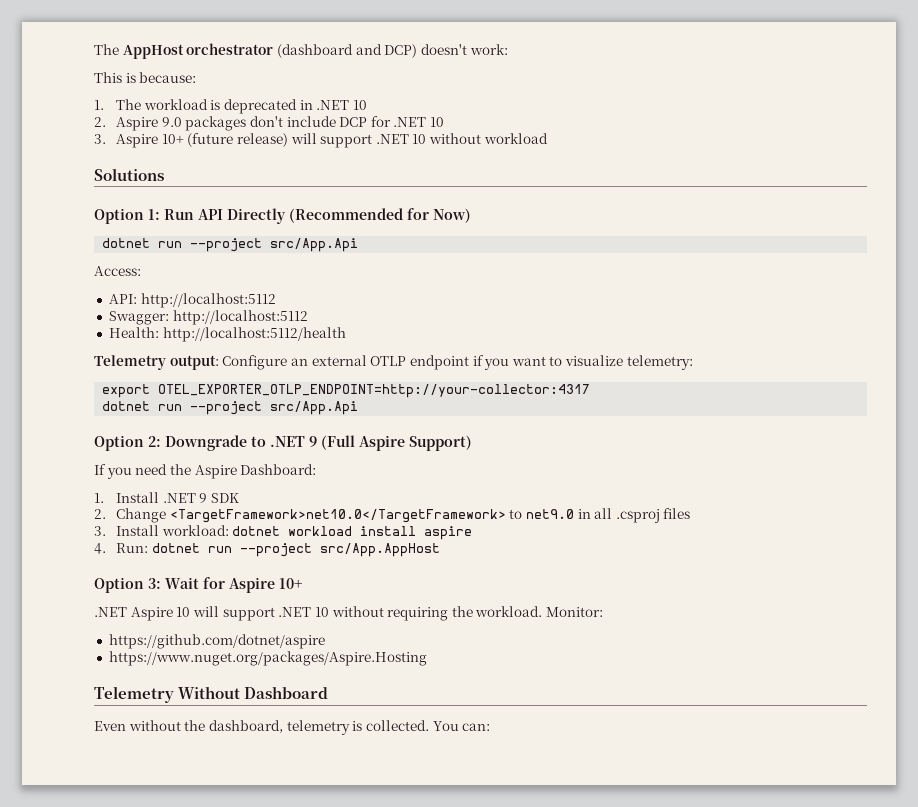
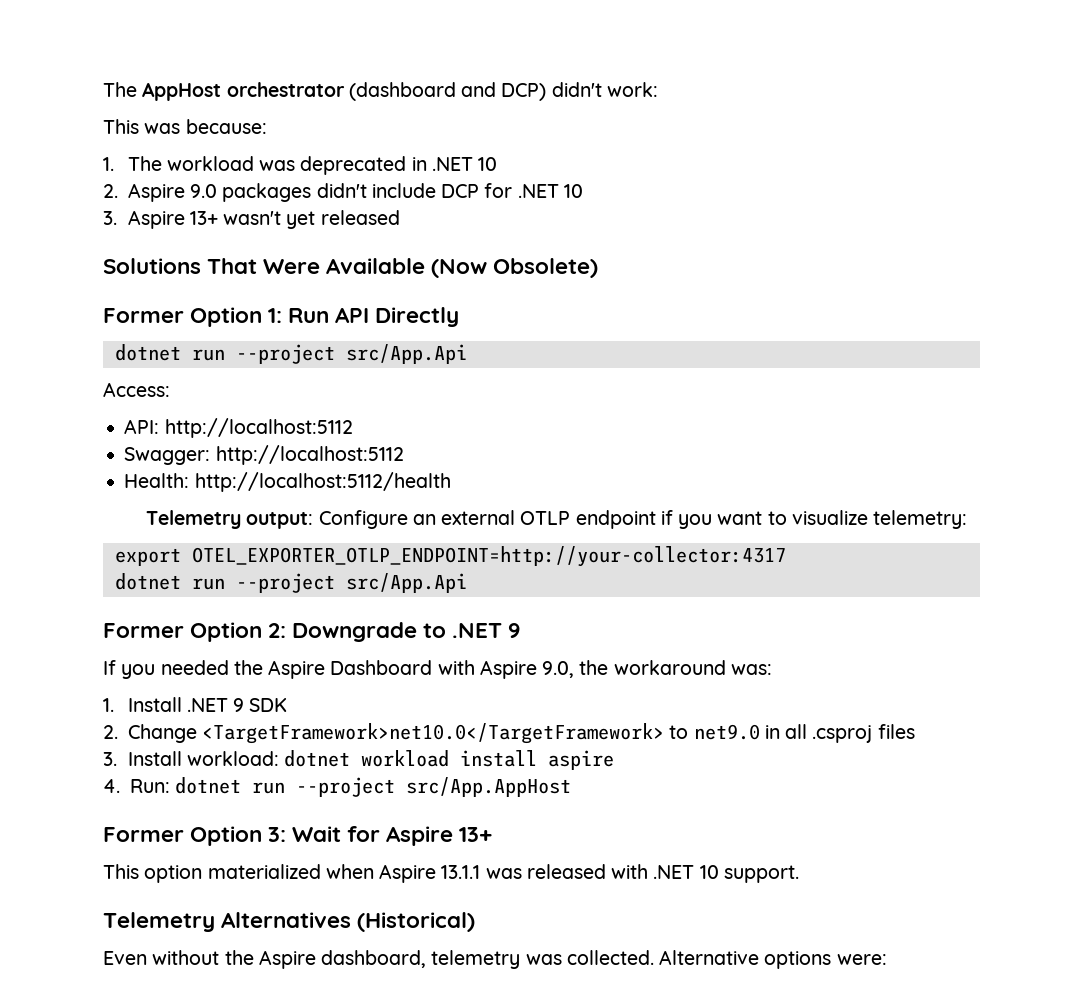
[420,44,467,55] doesn't -> [551,82,602,97] didn't
[125,73,136,83] is -> [144,123,181,134] was
[210,100,221,110] is -> [259,160,296,171] was
[249,116,283,127] don't -> [316,183,367,198] didn't
[161,133,548,148] [94,168,164,181] 10+ (future release) will support .NET 10 without workload // Solutions // -> [189,210,400,229] [103,258,599,278] [103,308,184,323] 13+ wasn't yet released // Solutions That Were Available (Now Obsolete) // Former
[289,208,471,223] (Recommended for Now) -> (460, 317) none
(359, 408) none -> [103,623,184,638] Former
[321,435,472,451] (Full Aspire Support) -> (521, 630) none
[135,464,317,479] need the Aspire Dashboard: -> [160,660,772,679] needed the Aspire Dashboard with Aspire 9.0, the workaround was:
(440, 550) none -> [103,827,184,842] Former
[279,578,302,589] [94,606,604,621] [108,634,325,649] [108,651,427,666] [94,686,329,703] 10+ // .NET Aspire 10 will support .NET 10 without requiring the workload. Monitor: // https://github.com/dotnet/aspire // https://www.nuget.org/packages/Aspire.Hosting // Telemetry Without Dashboard -> [459,827,493,842] [103,864,799,883] [103,912,476,932] 13+ // This option materialized when Aspire 13.1.1 was released with .NET 10 support. // Telemetry Alternatives (Historical)
(206, 725) none -> [258,950,316,969] Aspire
[352,720,491,731] is collected. You can: -> [525,950,887,969] was collected. Alternative options were:

